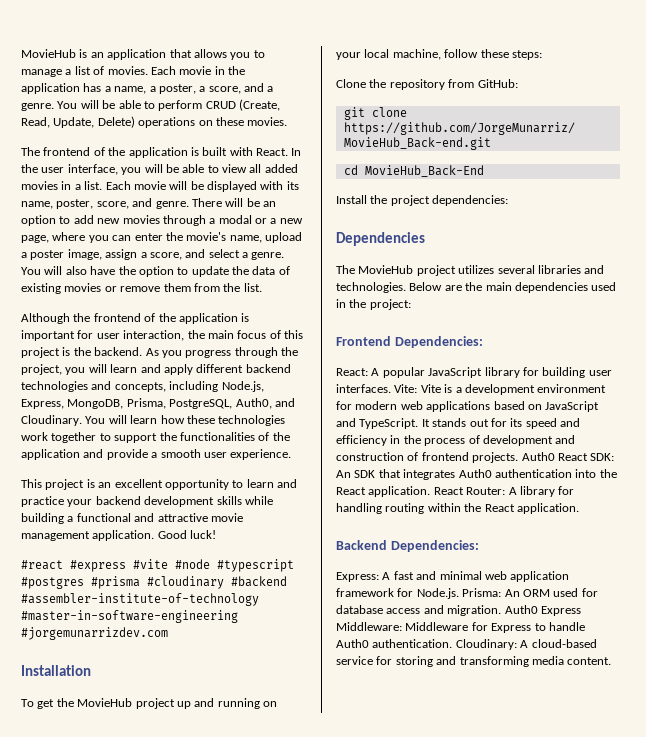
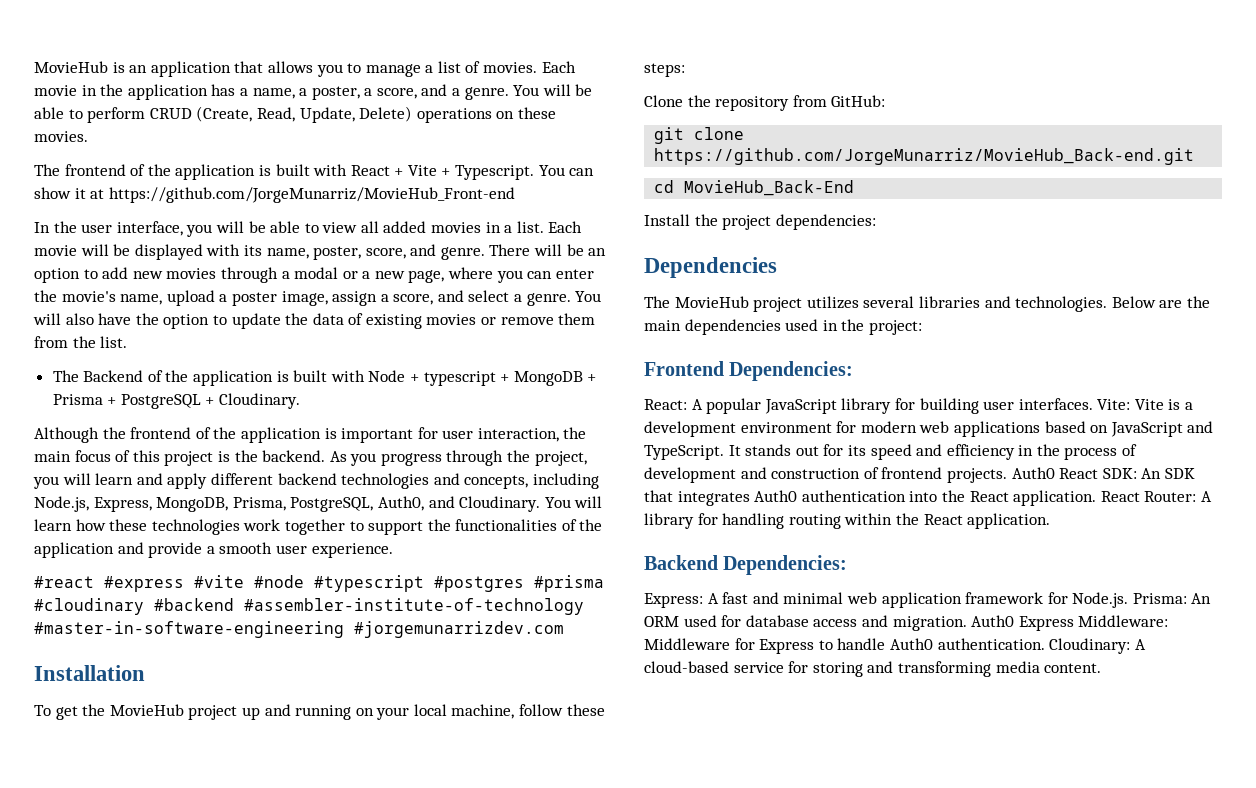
[256,148,288,156] React. -> [350,165,595,180] [34,187,515,203] React + Vite + Typescript. You can show it at https://github.com/JorgeMunarriz/MovieHub_Front-end //
(262, 287) none -> [52,370,597,386] [52,393,301,409] // The Backend of the application is built with Node + typescript + MongoDB + Prisma + PostgreSQL + Cloudinary.
[21,479,297,490] [21,496,273,507] [21,513,243,524] [21,530,217,541] // This project is an excellent opportunity to learn and practice your backend development skills while building a functional and attractive movie management application. Good luck! -> (393, 550) none

